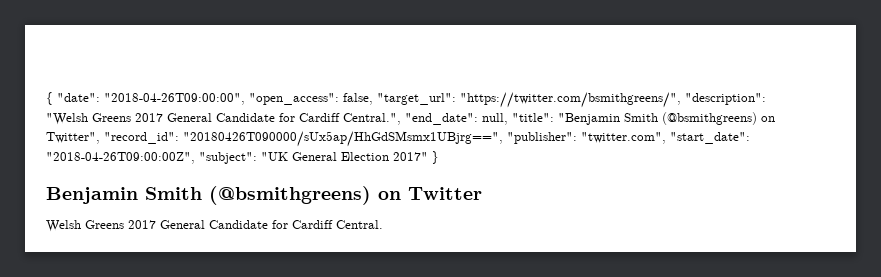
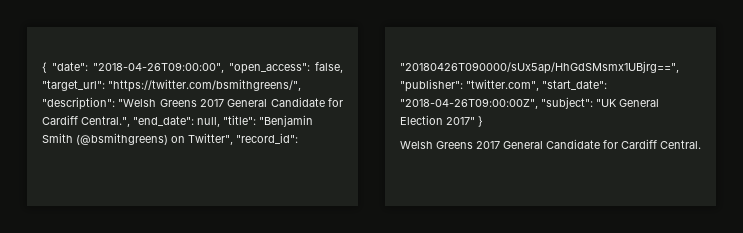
[46,186,482,205] // Benjamin Smith (@bsmithgreens) on Twitter -> (483, 121) none

